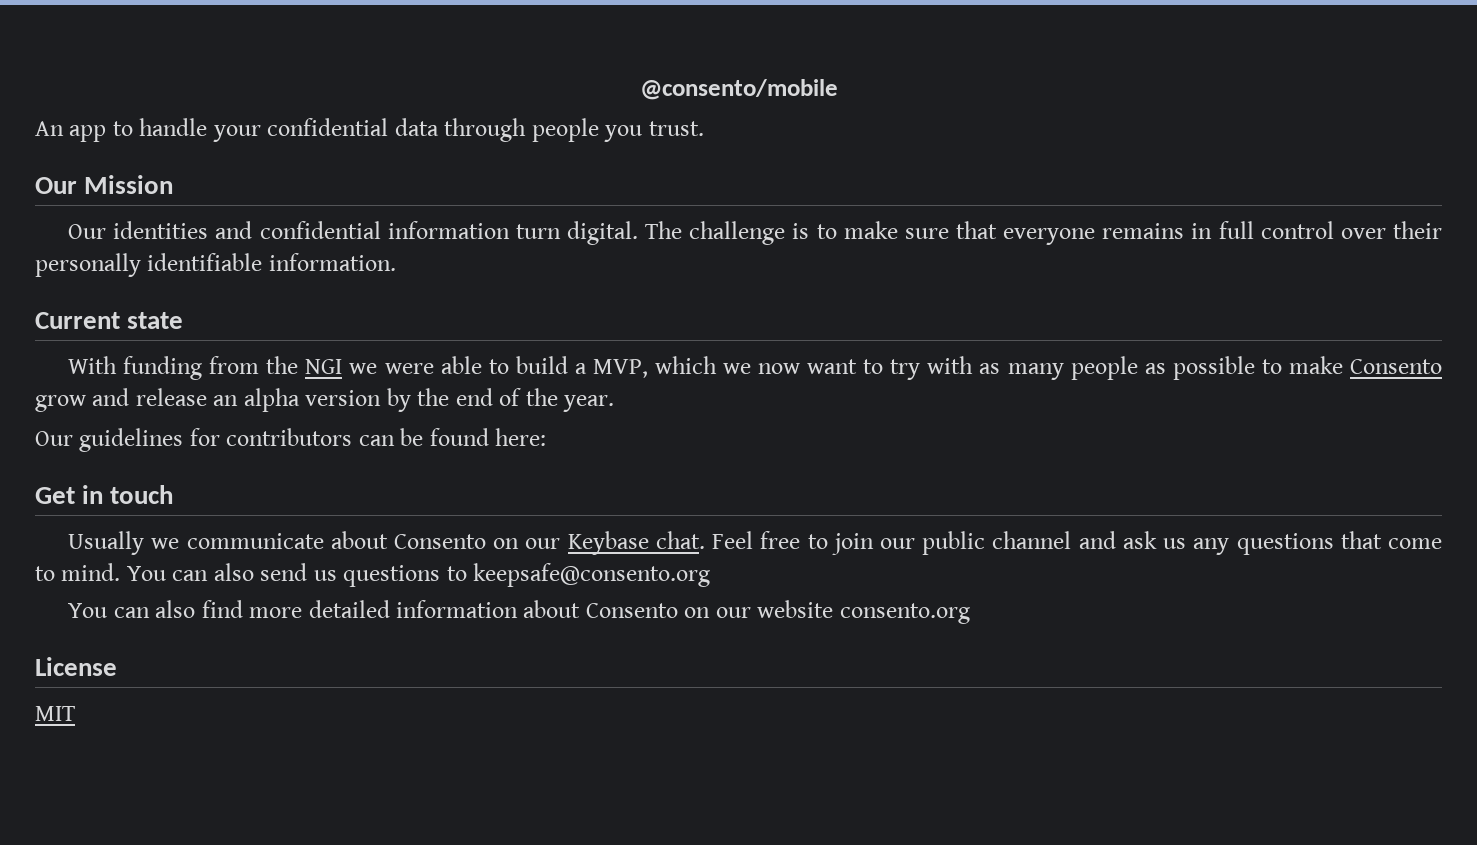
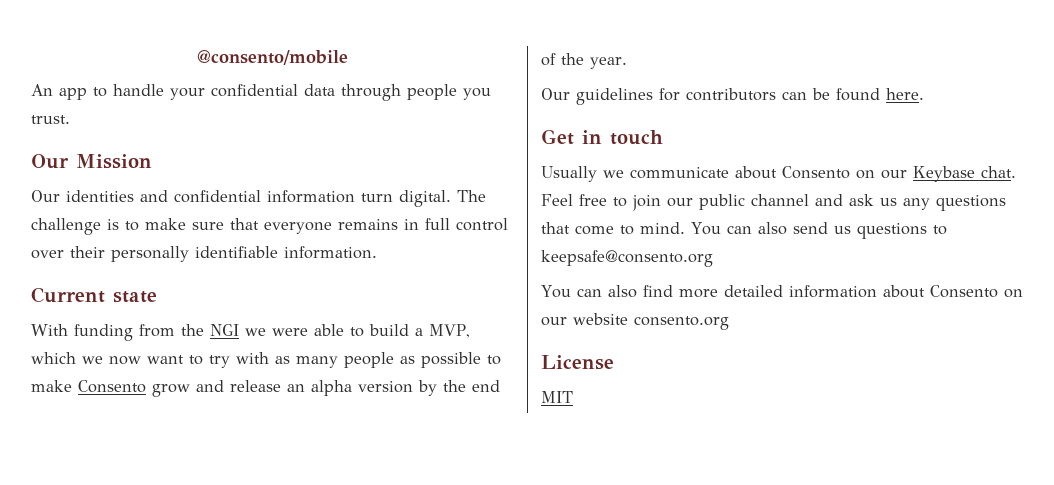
[495,428,547,446] here: -> [886,88,924,100] here.

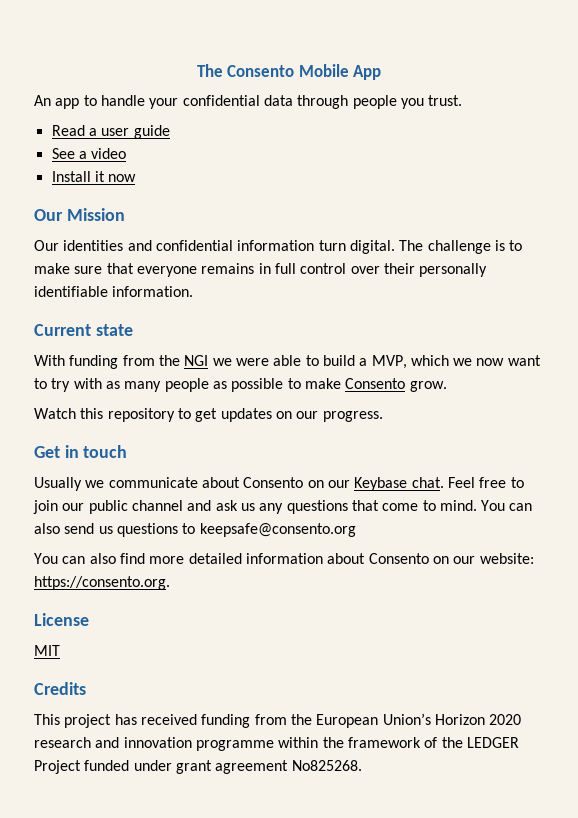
[196,50,348,65] @consento/mobile -> [196,64,382,80] The Consento Mobile App
(70, 119) none -> [51,125,170,139] [51,148,127,159] [51,171,137,182] // Read a user guide // See a video // Install it now
[152,380,500,397] [541,53,627,69] [541,88,924,105] grow and release an alpha version by the end of the year. // Our guidelines for contributors can be found here. -> [409,381,447,392] [34,408,383,422] grow. // Watch this repository to get updates on our progress.
[573,313,729,330] website consento.org -> [479,553,534,564] [34,576,170,590] website: https://consento.org.
(573, 397) none -> [34,682,86,695] [34,713,522,728] [34,737,519,751] [34,760,362,774] // Credits // This project has received funding from the European Union’s Horizon 2020 research and innovation programme within the framework of the LEDGER Project funded under grant agreement No825268.

